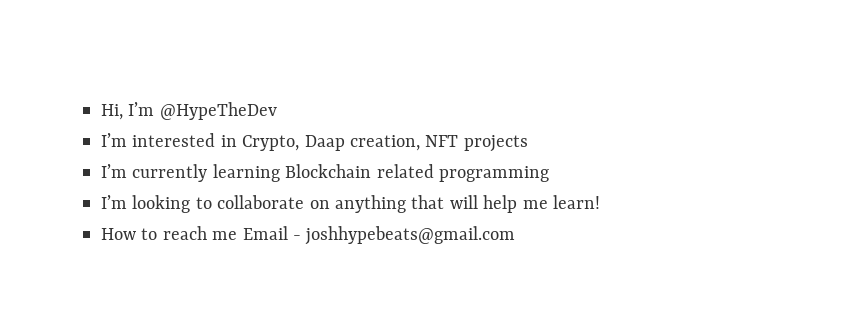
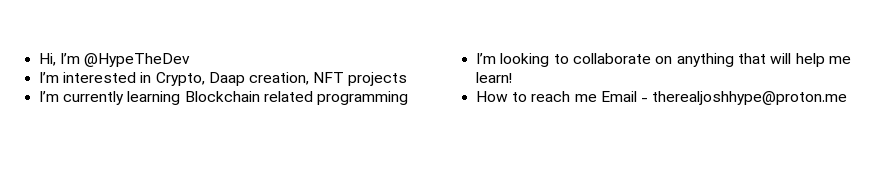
[305,226,516,245] joshhypebeats@gmail.com -> [652,91,848,105] therealjoshhype@proton.me

